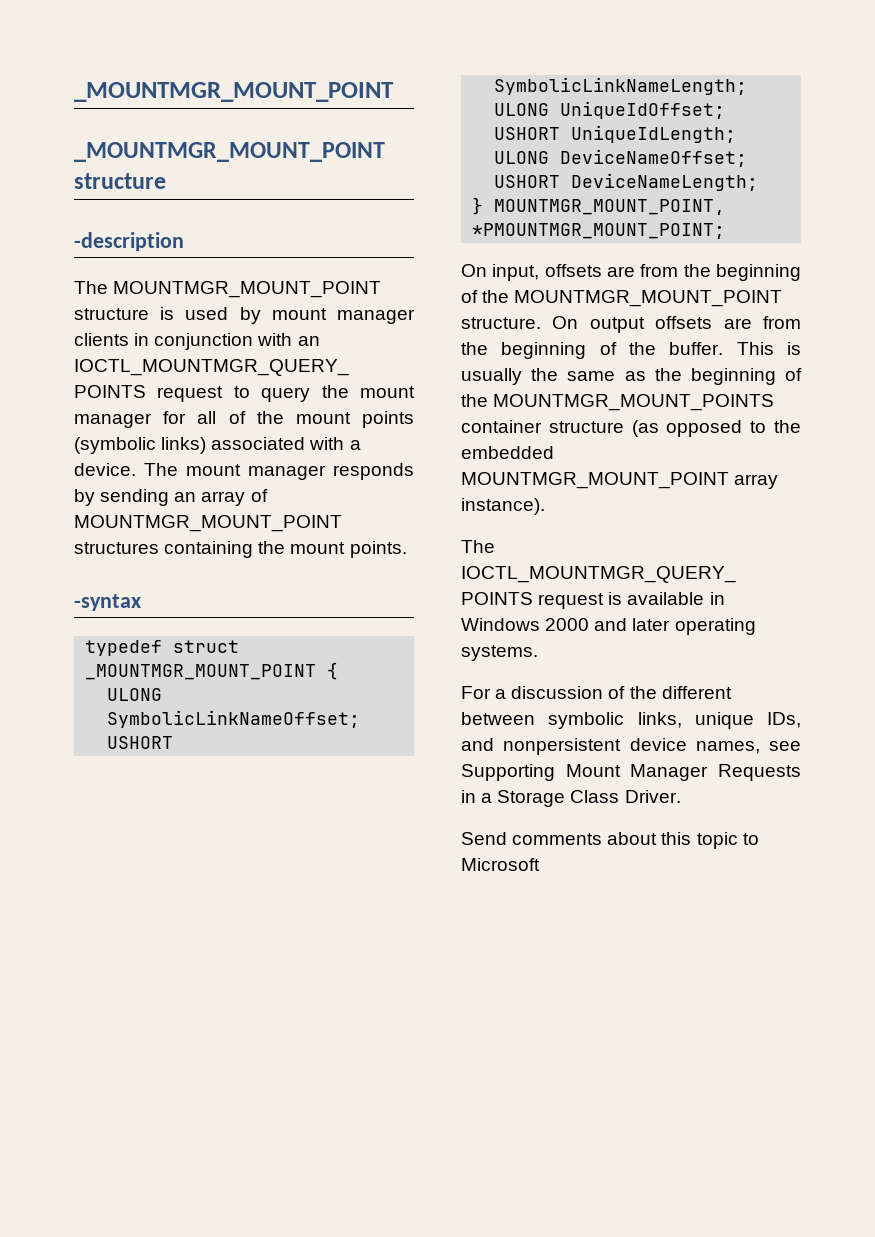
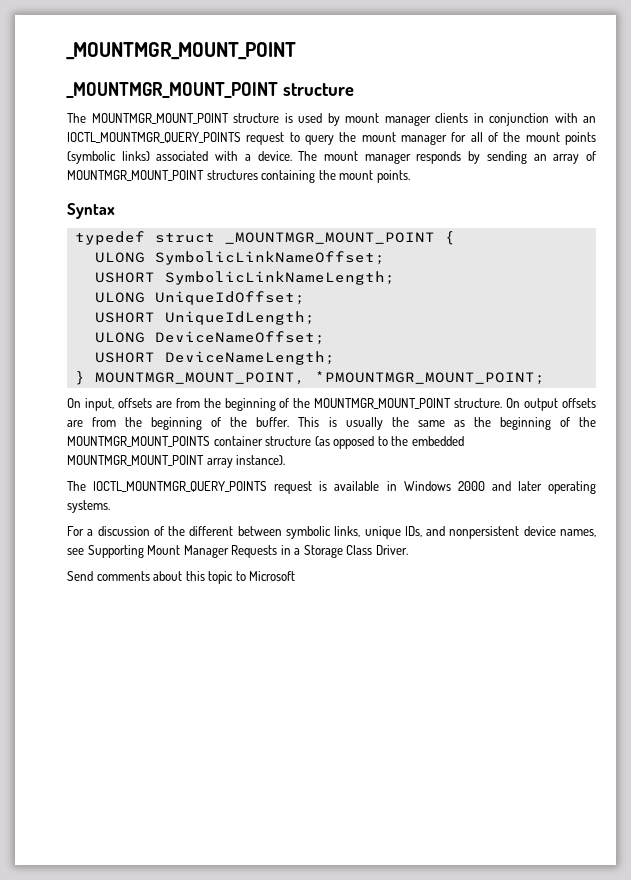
[74,232,184,251] // -description -> (354, 89) none
[74,594,141,611] -syntax -> [67,203,115,219] Syntax

